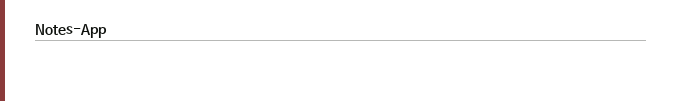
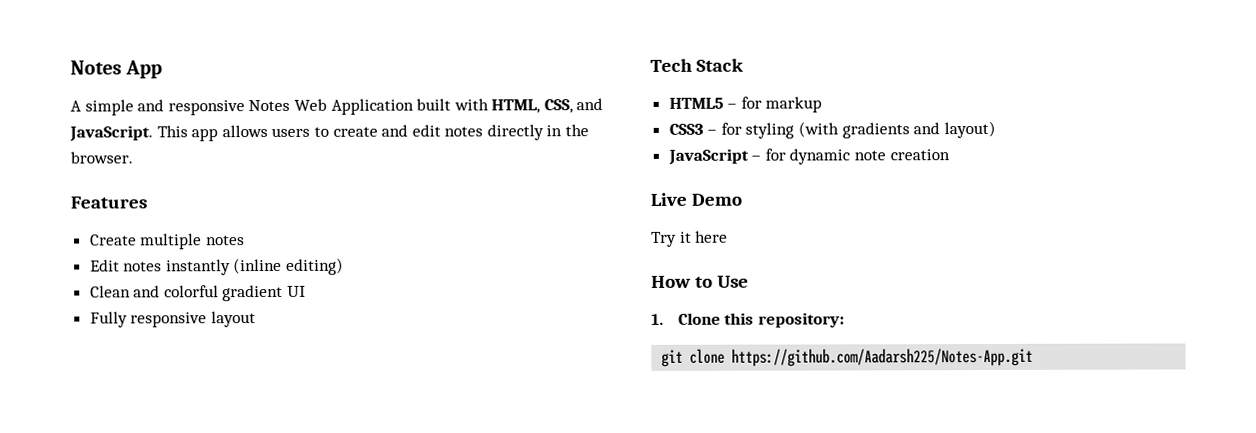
[35,24,107,38] Notes-App -> [70,60,163,79] [70,98,604,116] [69,124,590,142] [70,151,133,164] [70,196,147,209] [89,233,245,250] [89,257,345,276] [89,284,307,302] [89,311,256,328] [650,58,744,72] [668,96,823,113] [668,120,996,139] [667,148,950,165] [650,192,742,206] [651,230,729,247] [651,275,749,288] [651,312,845,328] [661,347,1034,367] Notes App // A simple and responsive Notes Web Application built with HTML, CSS, and JavaScript. This app allows users to create and edit notes directly in the browser. // Features // Create multiple notes // Edit notes instantly (inline editing) // Clean and colorful gradient UI // Fully responsive layout // Tech Stack // HTML5 – for markup // CSS3 – for styling (with gradients and layout) // JavaScript – for dynamic note creation // Live Demo // Try it here // How to Use // 1. Clone this repository: // git clone https://github.com/Aadarsh225/Notes-App.git

